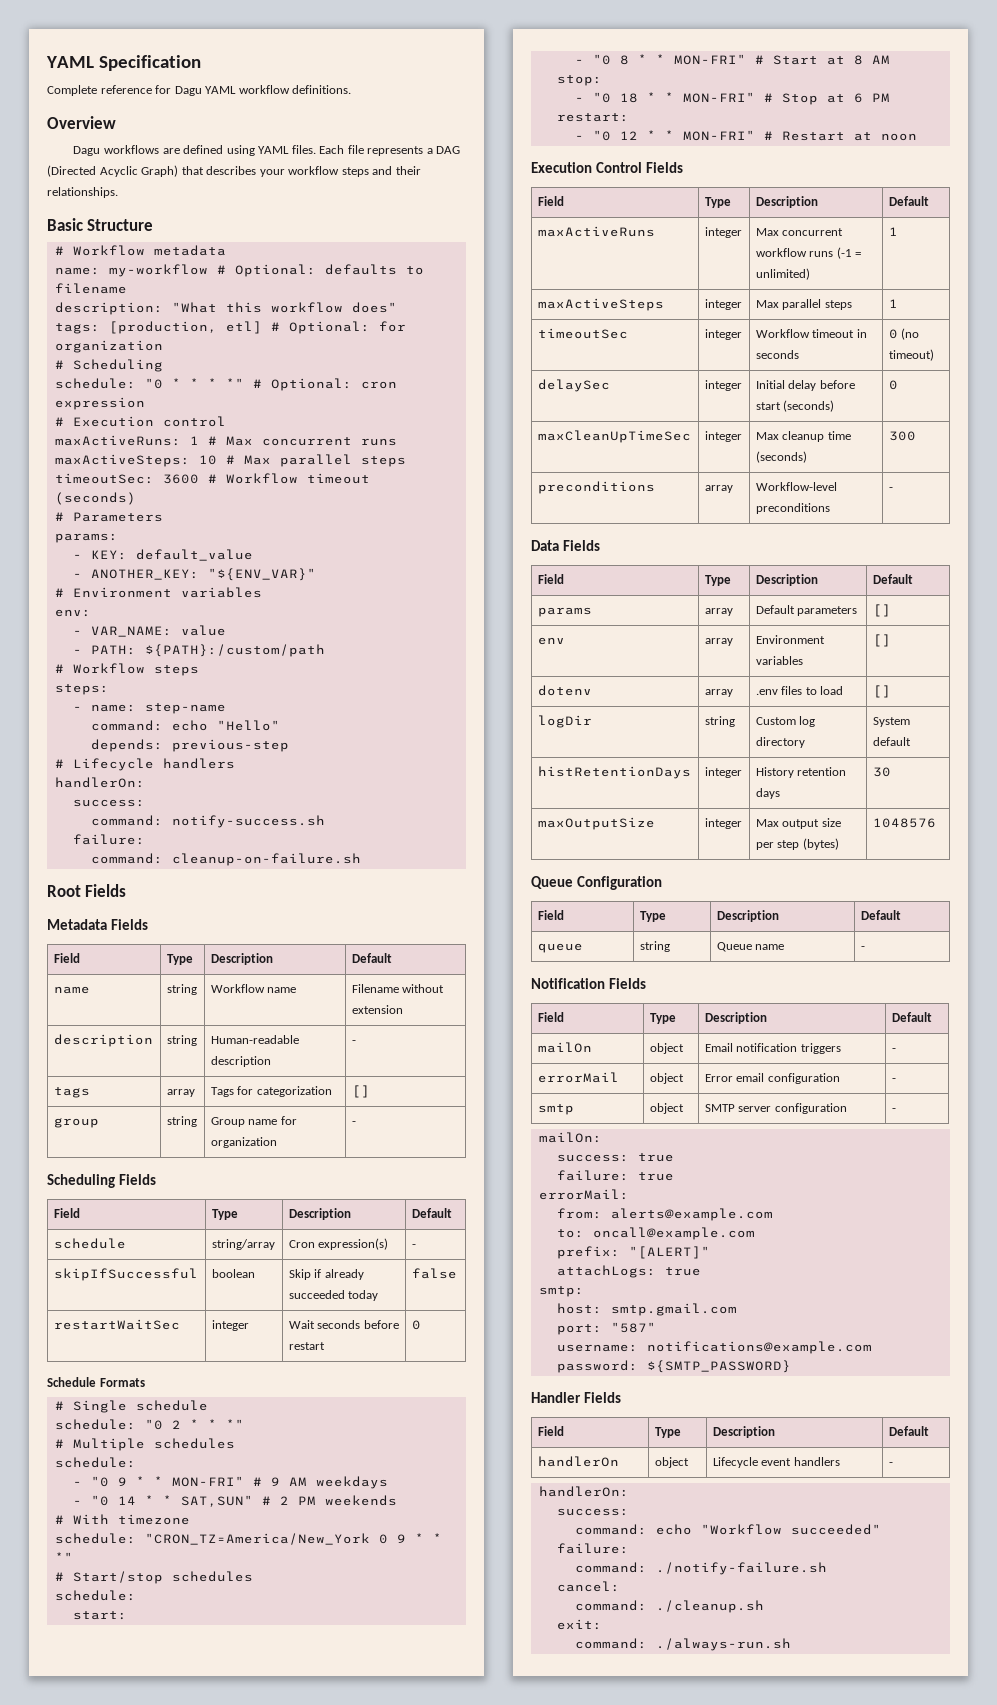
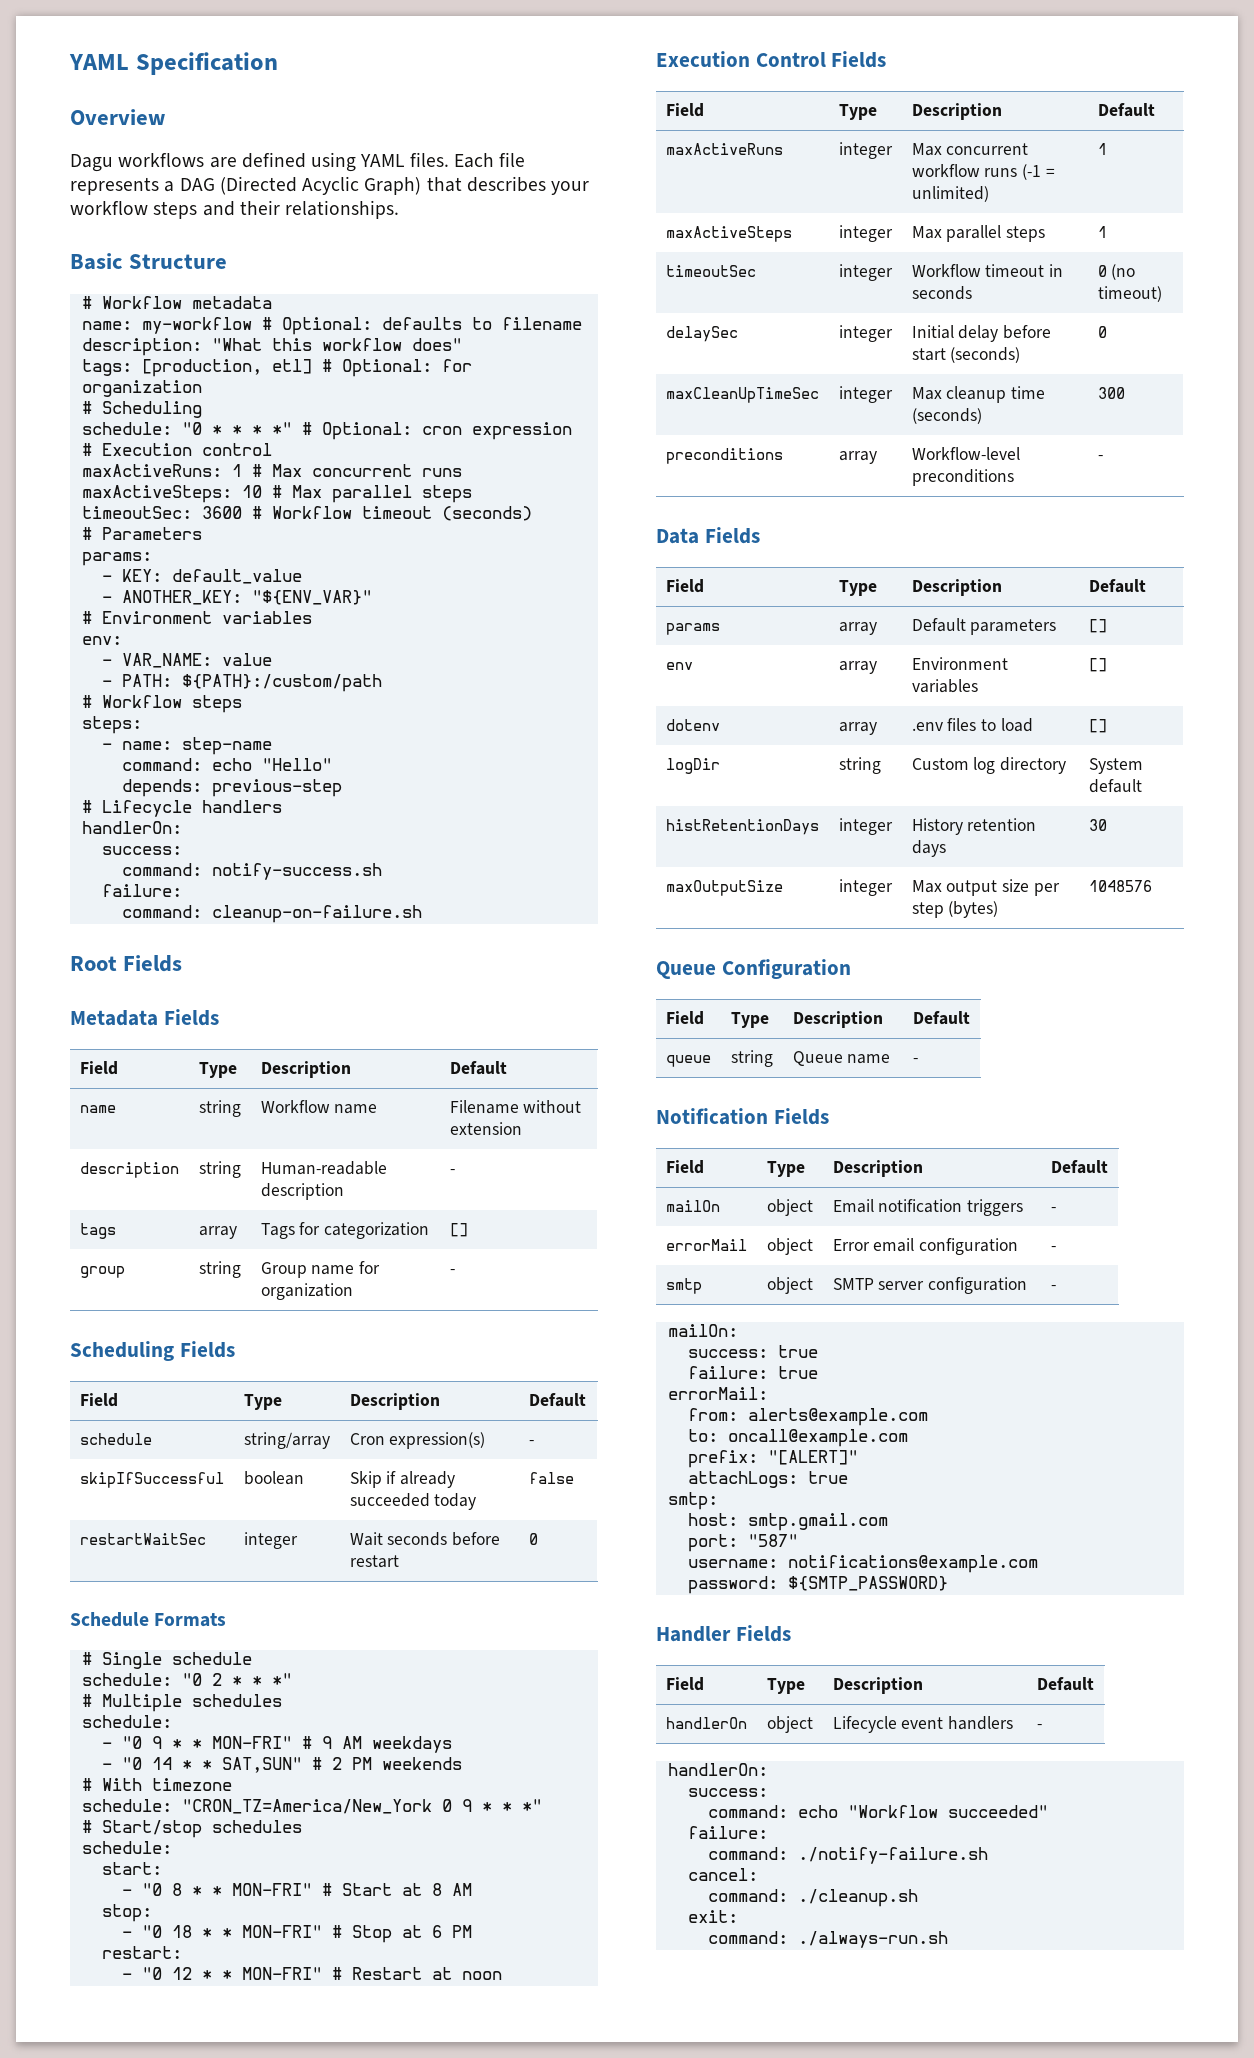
[47,85,352,96] // Complete reference for Dagu YAML workflow definitions. -> (278, 63) none

